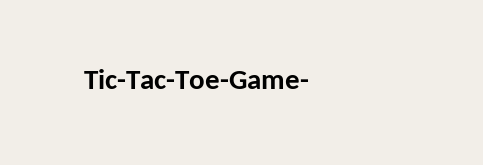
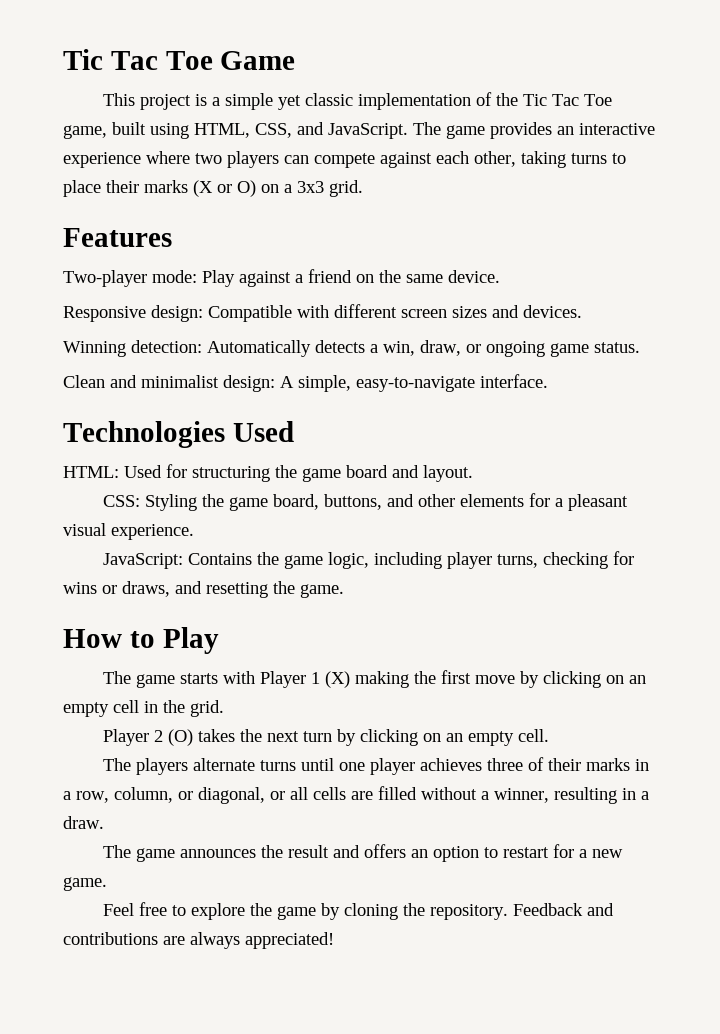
[84,69,309,89] Tic-Tac-Toe-Game- -> [63,49,296,70] [102,92,612,110] [63,122,655,139] [63,151,626,168] [63,180,363,197] [63,228,172,247] [63,269,500,287] [63,304,582,322] [63,340,640,357] [63,374,548,392] [63,421,294,448] [63,464,473,482] [102,493,628,511] [63,523,194,540] [102,551,634,569] [63,581,344,598] [63,627,219,654] [102,670,646,688] [63,700,224,717] [102,729,549,746] [102,757,649,775] [63,786,649,804] [63,816,104,829] [102,844,623,862] [63,877,107,891] [102,902,614,920] [63,932,334,949] Tic Tac Toe Game // This project is a simple yet classic implementation of the Tic Tac Toe game, built using HTML, CSS, and JavaScript. The game provides an interactive experience where two players can compete against each other, taking turns to place their marks (X or O) on a 3x3 grid. // Features // Two-player mode: Play against a friend on the same device. // Responsive design: Compatible with different screen sizes and devices. // Winning detection: Automatically detects a win, draw, or ongoing game status. // Clean and minimalist design: A simple, easy-to-navigate interface. // Technologies Used // HTML: Used for structuring the game board and layout. // CSS: Styling the game board, buttons, and other elements for a pleasant visual experience. // JavaScript: Contains the game logic, including player turns, checking for wins or draws, and resetting the game. // How to Play // The game starts with Player 1 (X) making the first move by clicking on an empty cell in the grid. // Player 2 (O) takes the next turn by clicking on an empty cell. // The players alternate turns until one player achieves three of their marks in a row, column, or diagonal, or all cells are filled without a winner, resulting in a draw. // The game announces the result and offers an option to restart for a new game. // Feel free to explore the game by cloning the repository. Feedback and contributions are always appreciated!

